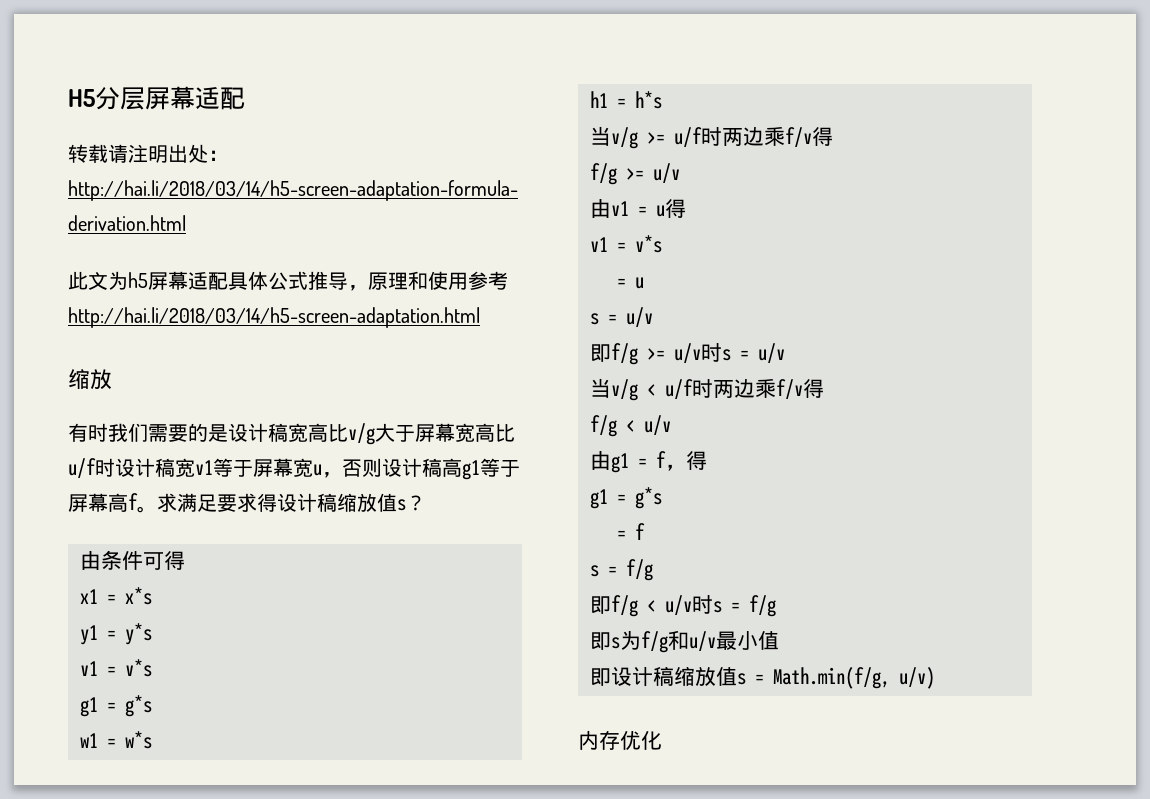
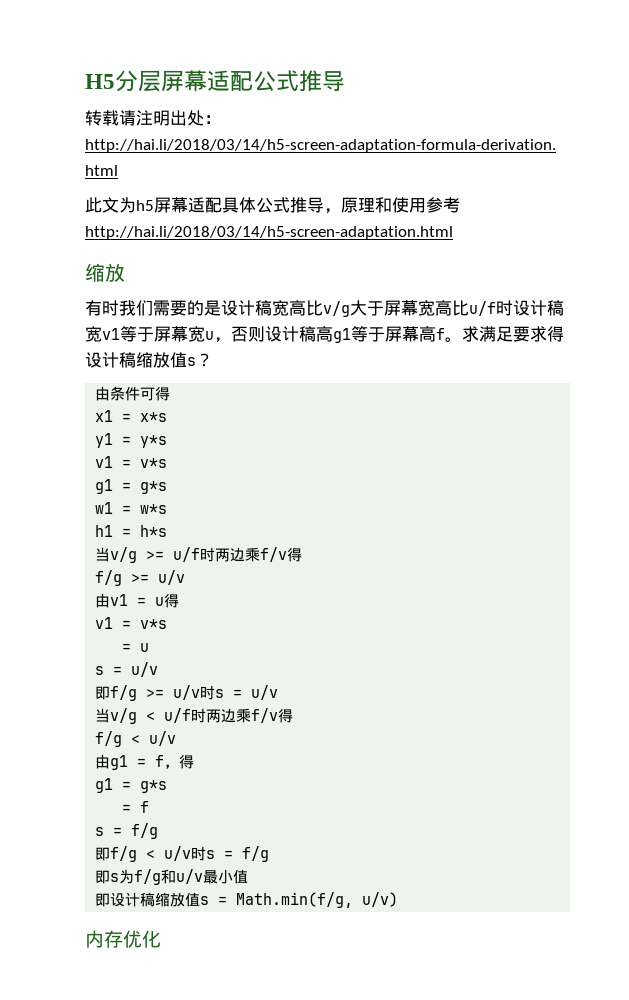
(245, 98) none -> [253,70,345,92] 公式推导

